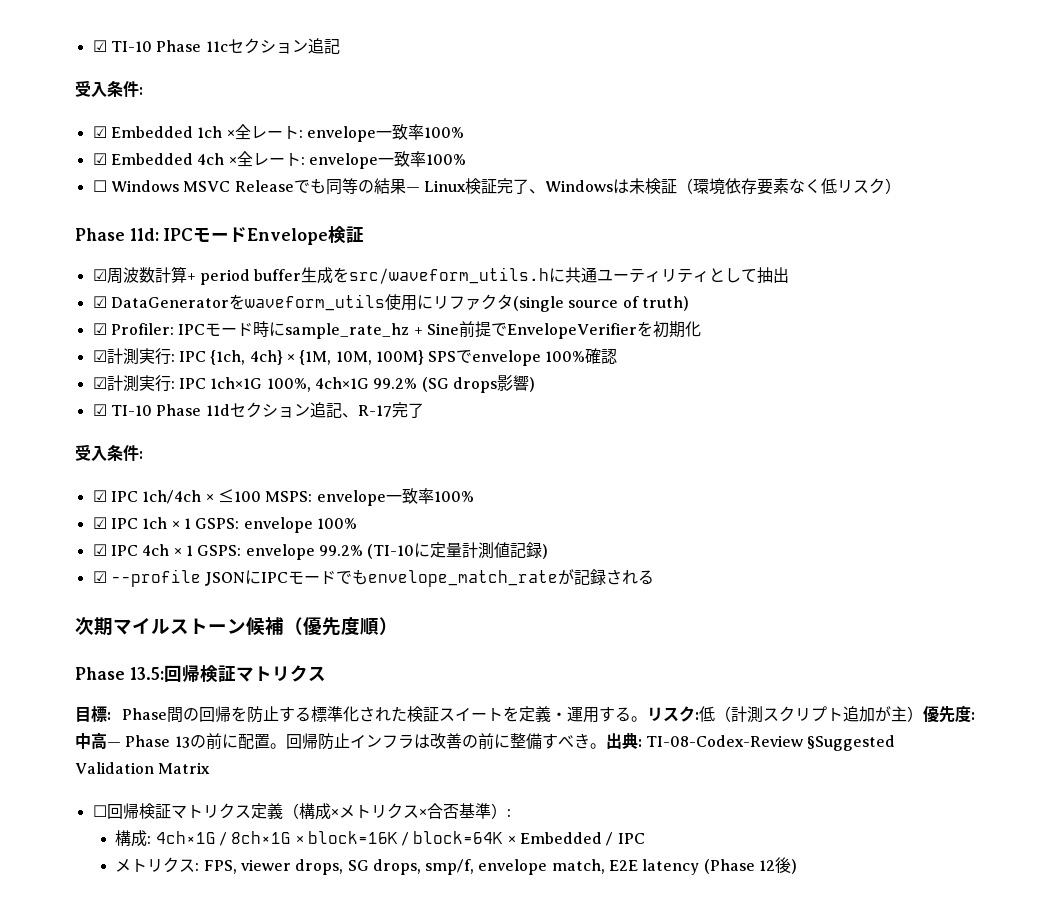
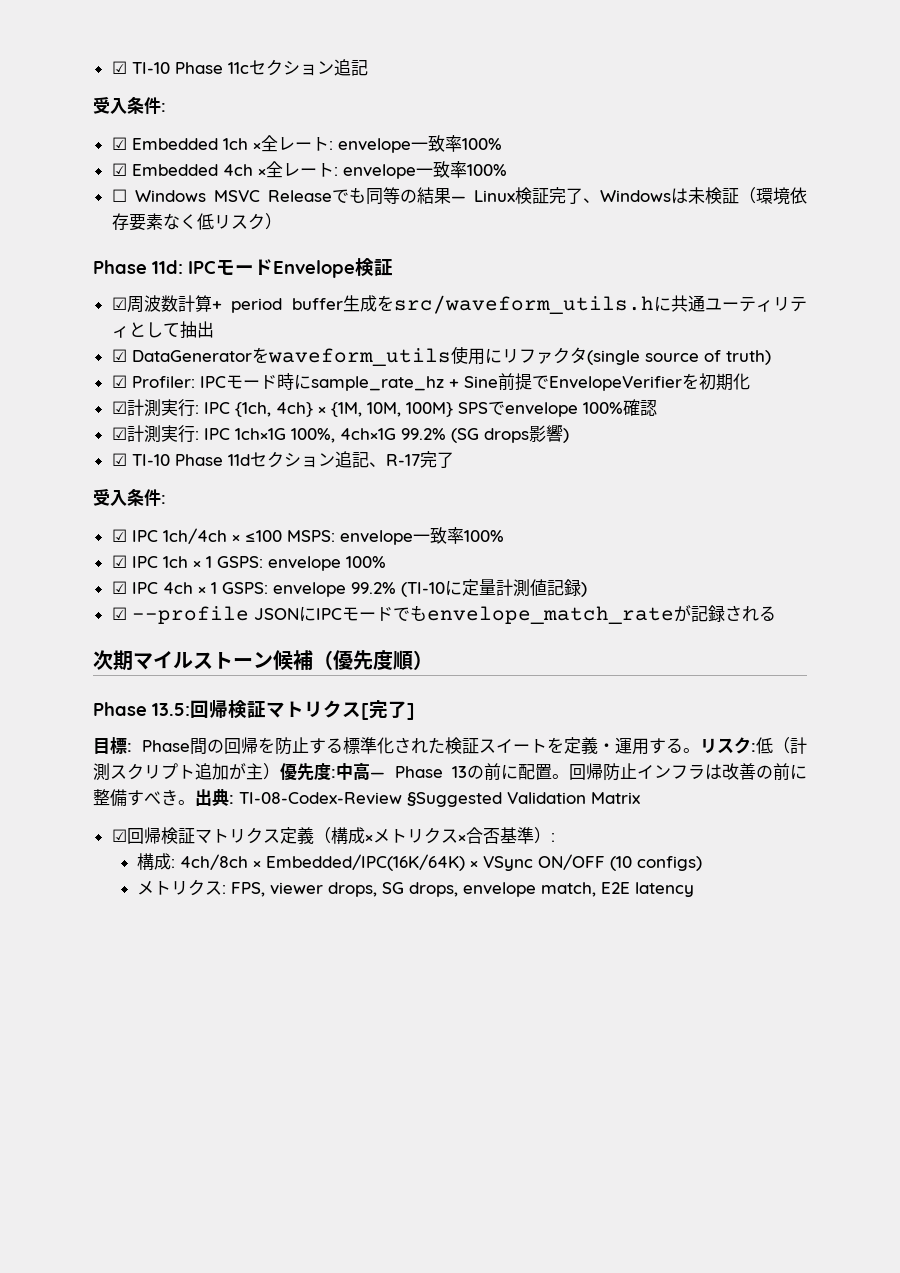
(326, 674) none -> [361,700,415,720] [完了]
[92,805,107,817] ☐ -> [111,829,127,842] ☑
[155,831,645,846] 4ch×1G / 8ch×1G × block=16K / block=64K × Embedded / IPC -> [180,854,703,871] 4ch/8ch × Embedded/IPC(16K/64K) × VSync ON/OFF (10 configs)
[425,859,475,875] smp/f, -> (459, 889) none
[703,857,798,874] (Phase 12後) -> (695, 889) none

